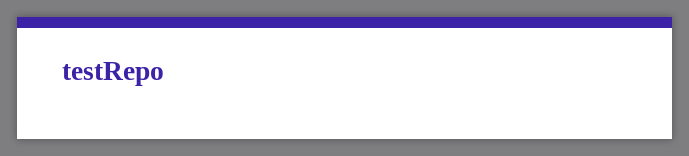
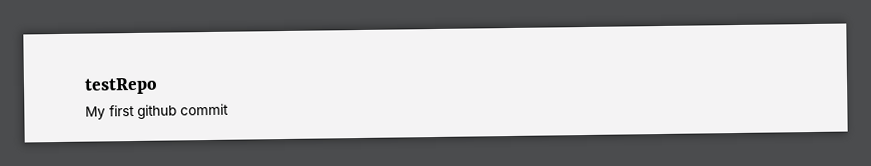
(164, 74) none -> [85,103,229,120] // My first github commit

